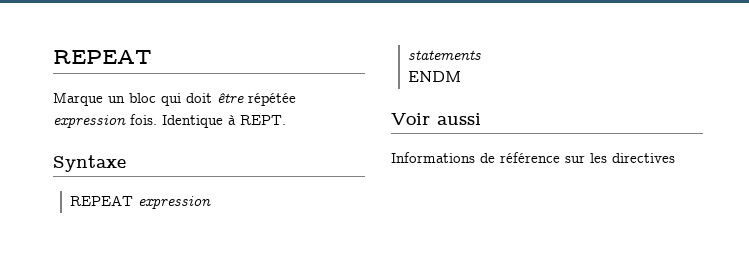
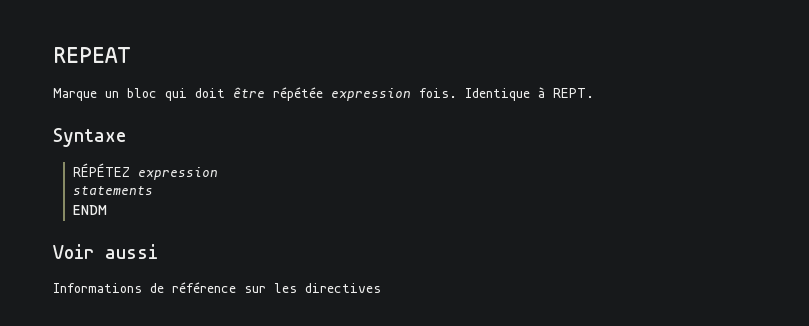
[69,195,133,206] REPEAT -> [72,163,130,177] RÉPÉTEZ

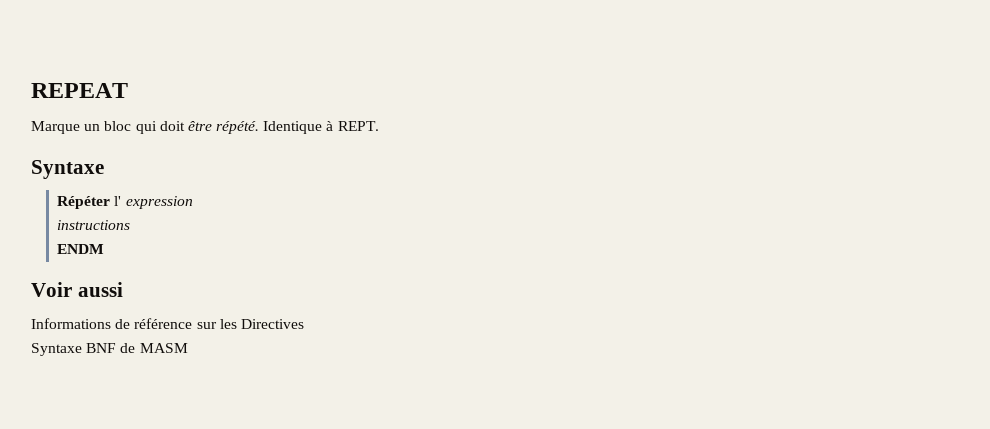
[273,87,457,101] répétée expression fois. -> [216,121,260,134] répété.
[72,163,130,177] RÉPÉTEZ -> [57,196,122,209] Répéter l'
[72,186,153,195] statements -> [57,220,131,230] instructions
[305,283,381,293] directives -> [240,319,304,329] [31,343,188,356] Directives // Syntaxe BNF de MASM

